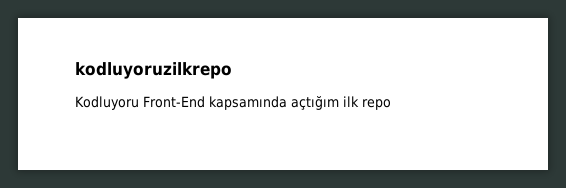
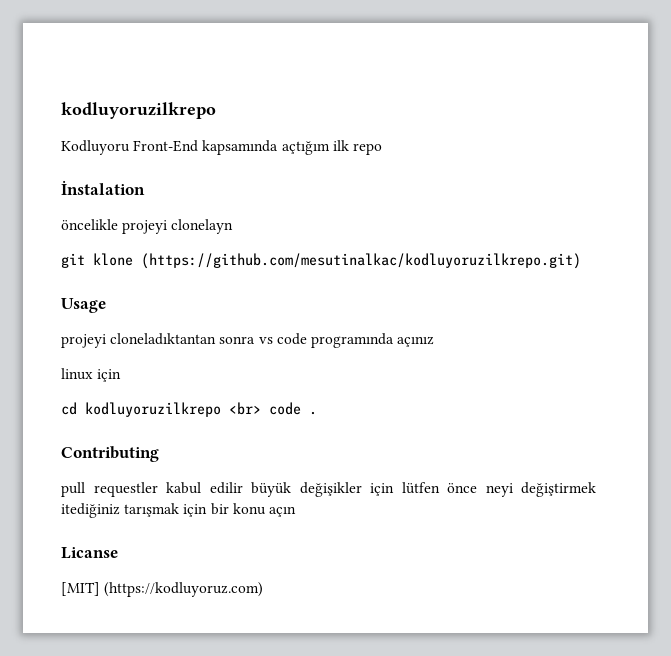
(391, 104) none -> [61,180,145,195] [61,219,234,234] [61,253,581,269] [61,298,106,313] [61,333,435,348] [61,368,122,382] [61,402,317,417] [61,446,159,462] [61,482,596,497] [61,503,296,518] [61,547,118,559] [61,582,264,597] // İnstalation // öncelikle projeyi clonelayn // git klone (https://github.com/mesutinalkac/kodluyoruzilkrepo.git) // Usage // projeyi cloneladıktantan sonra vs code programında açınız // linux için // cd kodluyoruzilkrepo <br> code . // Contributing // pull requestler kabul edilir büyük değişikler için lütfen önce neyi değiştirmek itediğiniz tarışmak için bir konu açın // Licanse // [MIT] (https://kodluyoruz.com)

